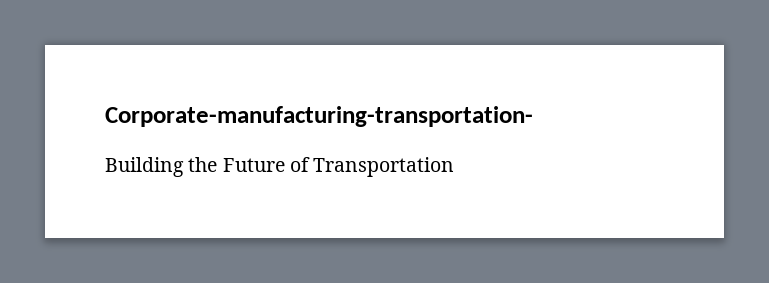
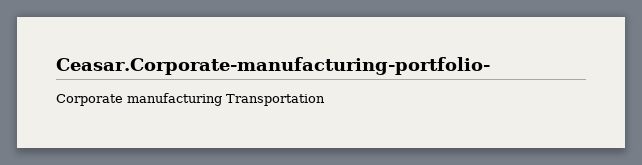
[105,106,533,127] [105,157,310,177] Corporate-manufacturing-transportation- // Building the Future of -> [56,57,490,75] [56,93,222,106] Ceasar.Corporate-manufacturing-portfolio- // Corporate manufacturing

